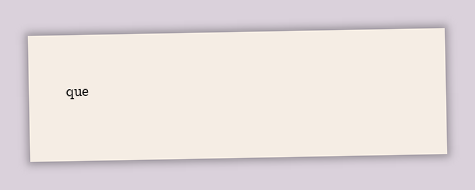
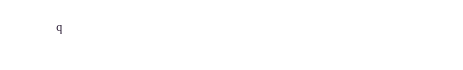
[65,88,90,100] que -> [56,25,63,34] q

